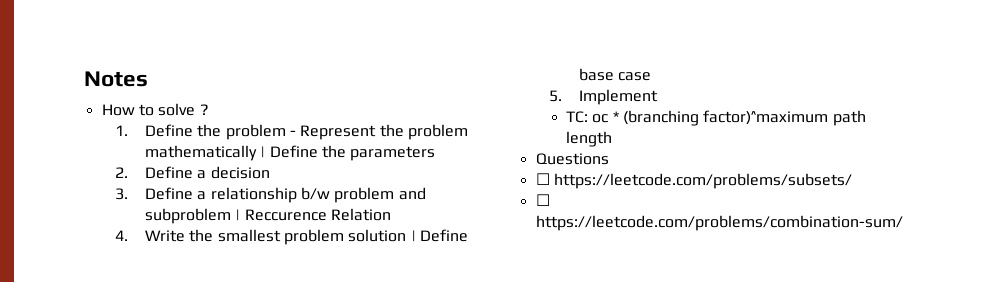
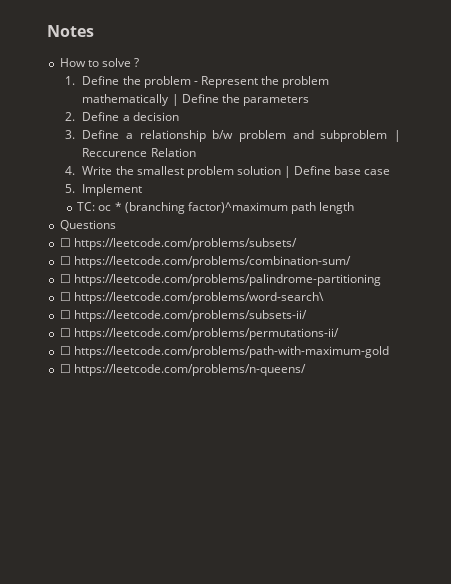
(903, 223) none -> [59,274,381,286] [59,292,324,304] [59,310,307,322] [59,328,339,340] [59,346,389,358] [59,364,306,376] // ☐ https://leetcode.com/problems/palindrome-partitioning // ☐ https://leetcode.com/problems/word-search\ // ☐ https://leetcode.com/problems/subsets-ii/ // ☐ https://leetcode.com/problems/permutations-ii/ // ☐ https://leetcode.com/problems/path-with-maximum-gold // ☐ https://leetcode.com/problems/n-queens/

